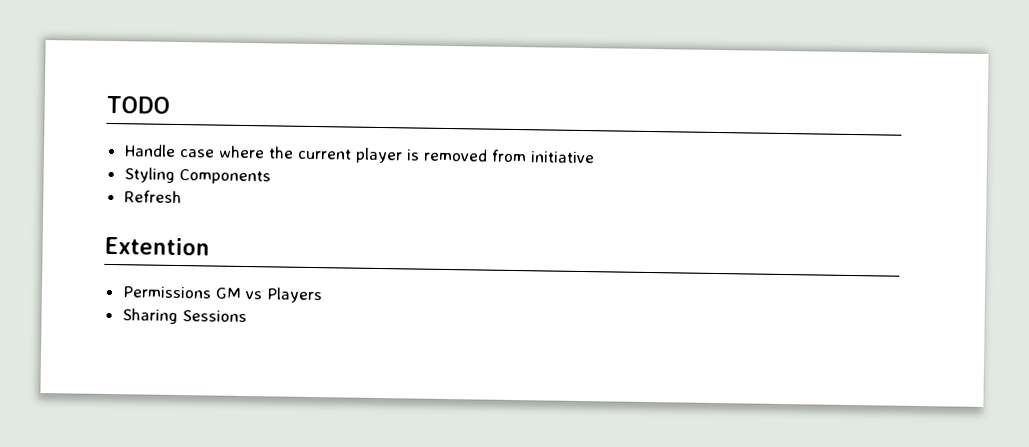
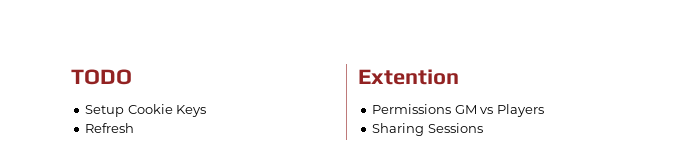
[123,144,595,164] [123,167,271,185] Handle case where the current player is removed from initiative // Styling Components -> [85,104,207,117] Setup Cookie Keys

